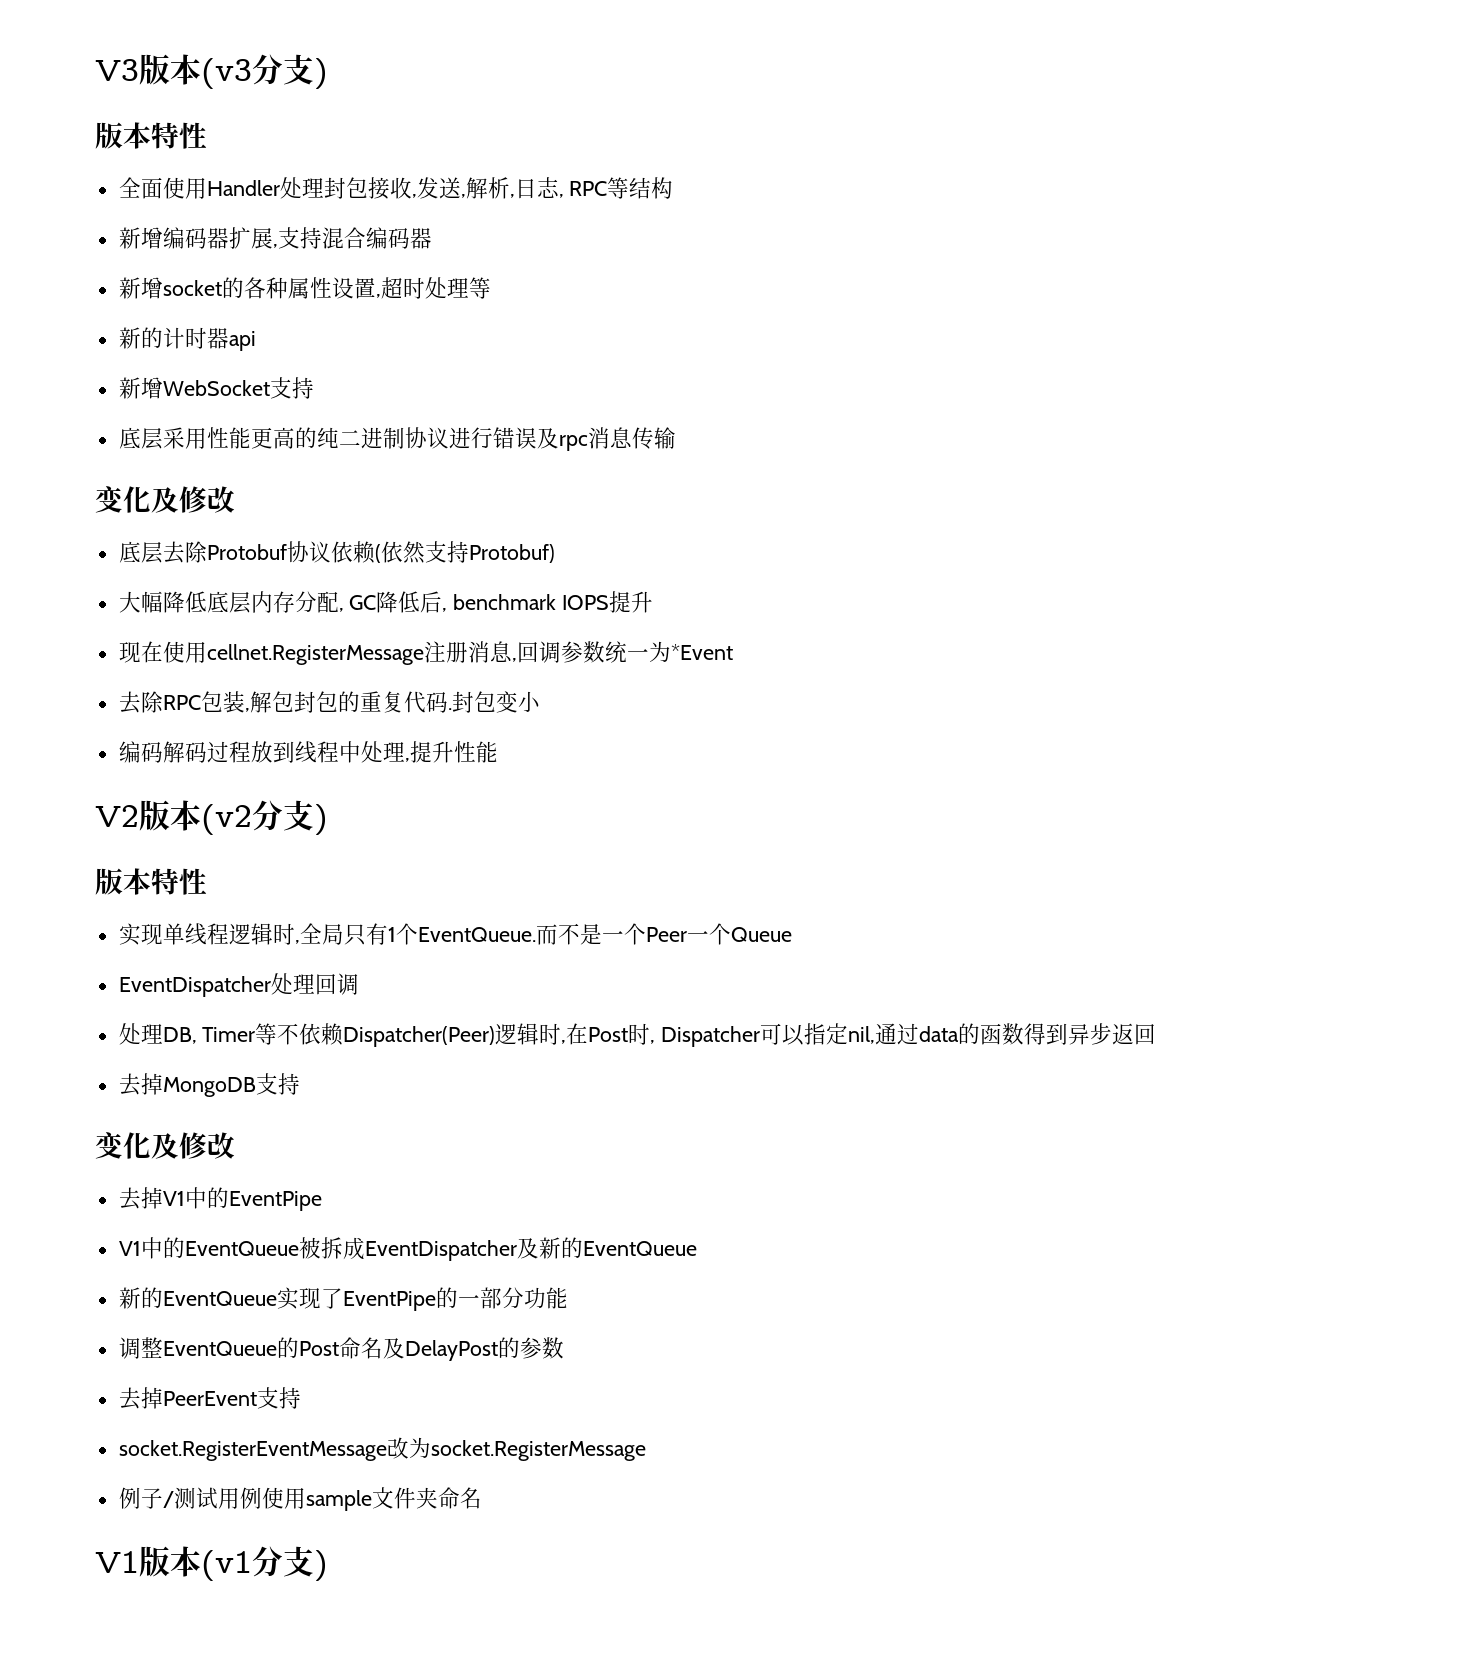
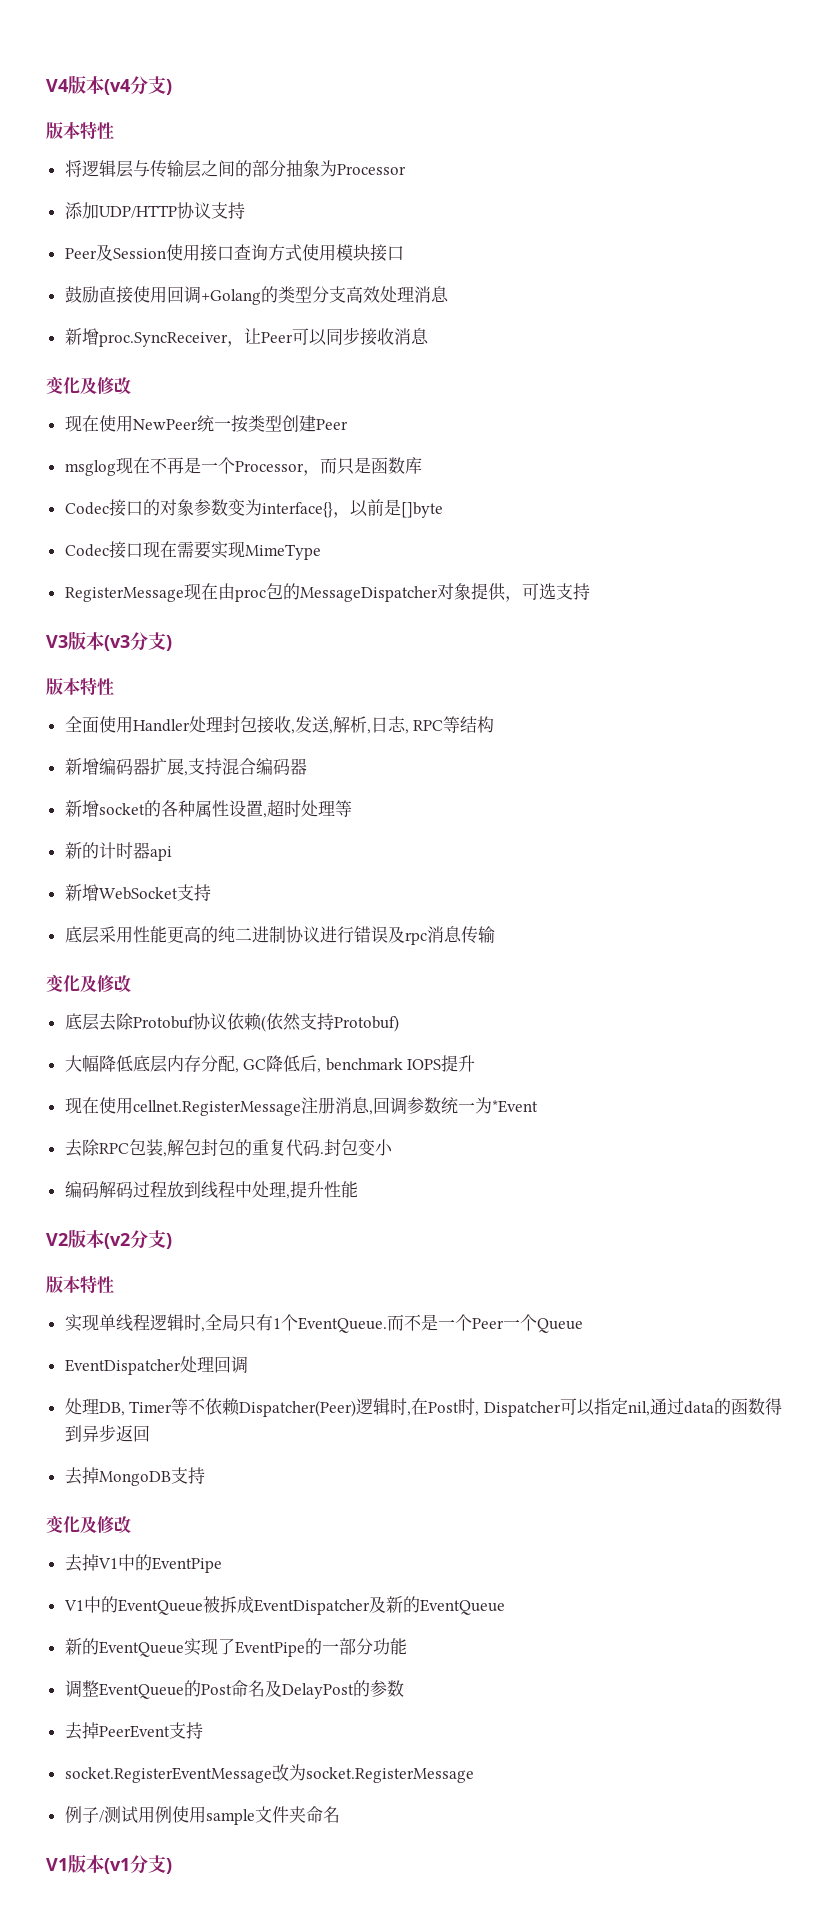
(95, 70) none -> [46,75,172,95] [46,121,114,140] [64,160,406,178] [64,202,245,219] [64,244,404,262] [64,286,449,305] [64,327,429,347] [46,376,131,395] [64,415,348,433] [64,457,422,476] [64,499,443,518] [64,541,321,560] [64,583,590,602] V4版本(v4分支) // 版本特性 // 将逻辑层与传输层之间的部分抽象为Processor // 添加UDP/HTTP协议支持 // Peer及Session使用接口查询方式使用模块接口 // 鼓励直接使用回调+Golang的类型分支高效处理消息 // 新增proc.SyncReceiver，让Peer可以同步接收消息 // 变化及修改 // 现在使用NewPeer统一按类型创建Peer // msglog现在不再是一个Processor，而只是函数库 // Codec接口的对象参数变为interface{}，以前是[]byte // Codec接口现在需要实现MimeType // RegisterMessage现在由proc包的MessageDispatcher对象提供，可选支持 //

